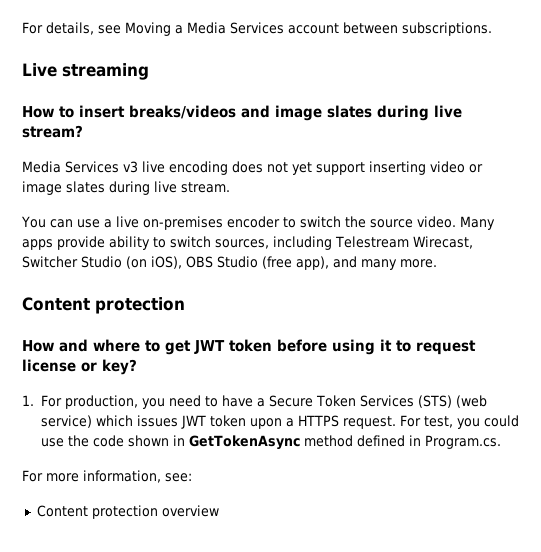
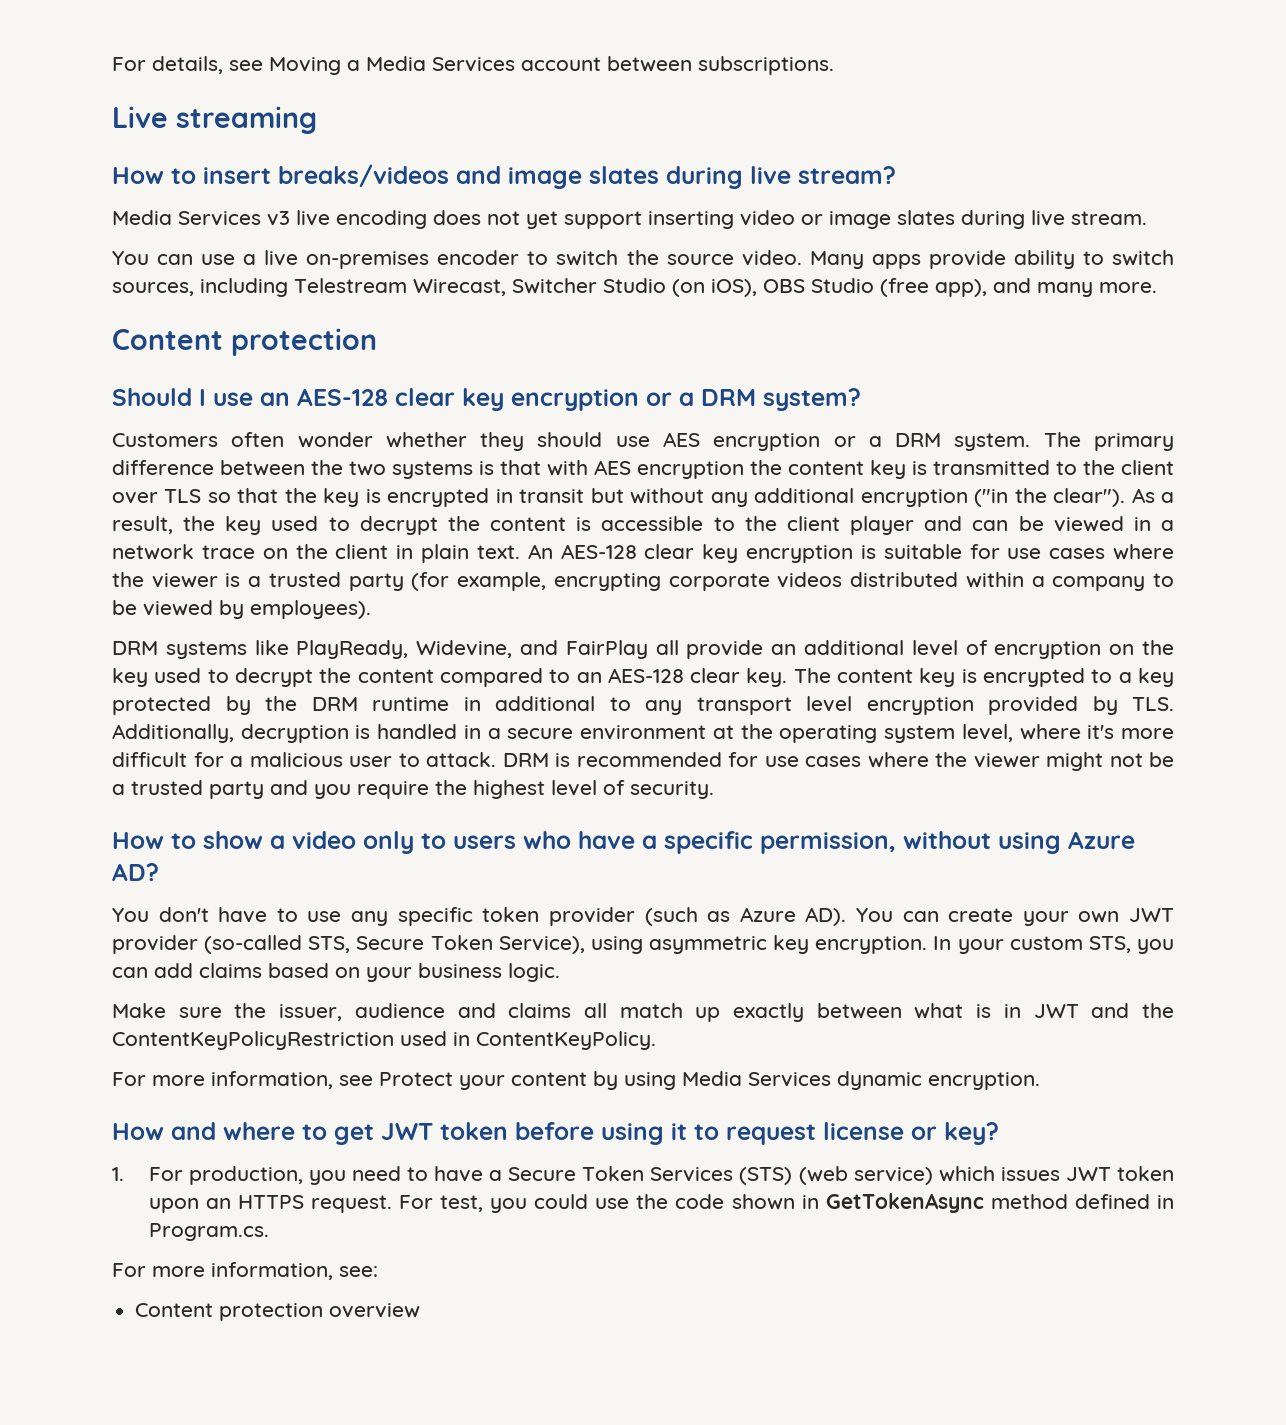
(185, 305) none -> [112,388,861,411] [112,432,1175,451] [112,460,1174,479] [112,488,1175,507] [112,516,1174,535] [112,544,1175,563] [112,572,1175,591] [112,600,371,619] [112,640,1174,659] [112,668,1174,687] [112,696,1174,715] [112,724,1175,743] [112,752,1174,771] [112,780,714,799] [112,831,1135,854] [112,863,159,881] [112,907,1174,926] [112,935,1174,954] [112,963,560,982] [112,1003,1175,1022] [112,1031,656,1050] [112,1071,1040,1090] // Should I use an AES-128 clear key encryption or a DRM system? // Customers often wonder whether they should use AES encryption or a DRM system. The primary difference between the two systems is that with AES encryption the content key is transmitted to the client over TLS so that the key is encrypted in transit but without any additional encryption ("in the clear"). As a result, the key used to decrypt the content is accessible to the client player and can be viewed in a network trace on the client in plain text. An AES-128 clear key encryption is suitable for use cases where the viewer is a trusted party (for example, encrypting corporate videos distributed within a company to be viewed by employees). // DRM systems like PlayReady, Widevine, and FairPlay all provide an additional level of encryption on the key used to decrypt the content compared to an AES-128 clear key. The content key is encrypted to a key protected by the DRM runtime in additional to any transport level encryption provided by TLS. Additionally, decryption is handled in a secure environment at the operating system level, where it's more difficult for a malicious user to attack. DRM is recommended for use cases where the viewer might not be a trusted party and you require the highest level of security. // How to show a video only to users who have a specific permission, without using Azure AD? // You don't have to use any specific token provider (such as Azure AD). You can create your own JWT provider (so-called STS, Secure Token Service), using asymmetric key encryption. In your custom STS, you can add claims based on your business logic. // Make sure the issuer, audience and claims all match up exactly between what is in JWT and the ContentKeyPolicyRestriction used in ContentKeyPolicy. // For more information, see Protect your content by using Media Services dynamic encryption.
[285,418,294,427] a -> [205,1198,231,1209] an

